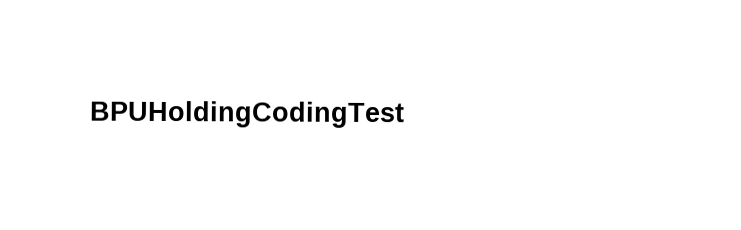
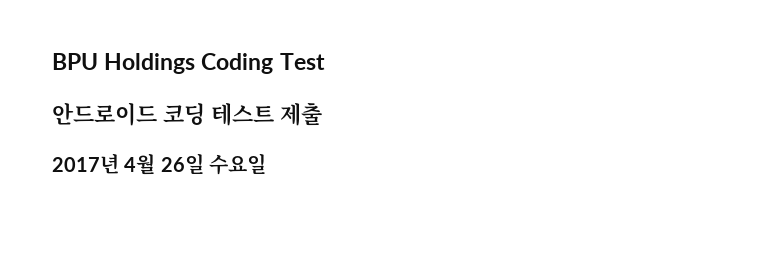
[89,100,405,129] BPUHoldingCodingTest -> [52,53,325,74] [52,102,322,126] [52,153,267,175] BPU Holdings Coding Test // 안드로이드 코딩 테스트 제출 // 2017년 4월 26일 수요일

